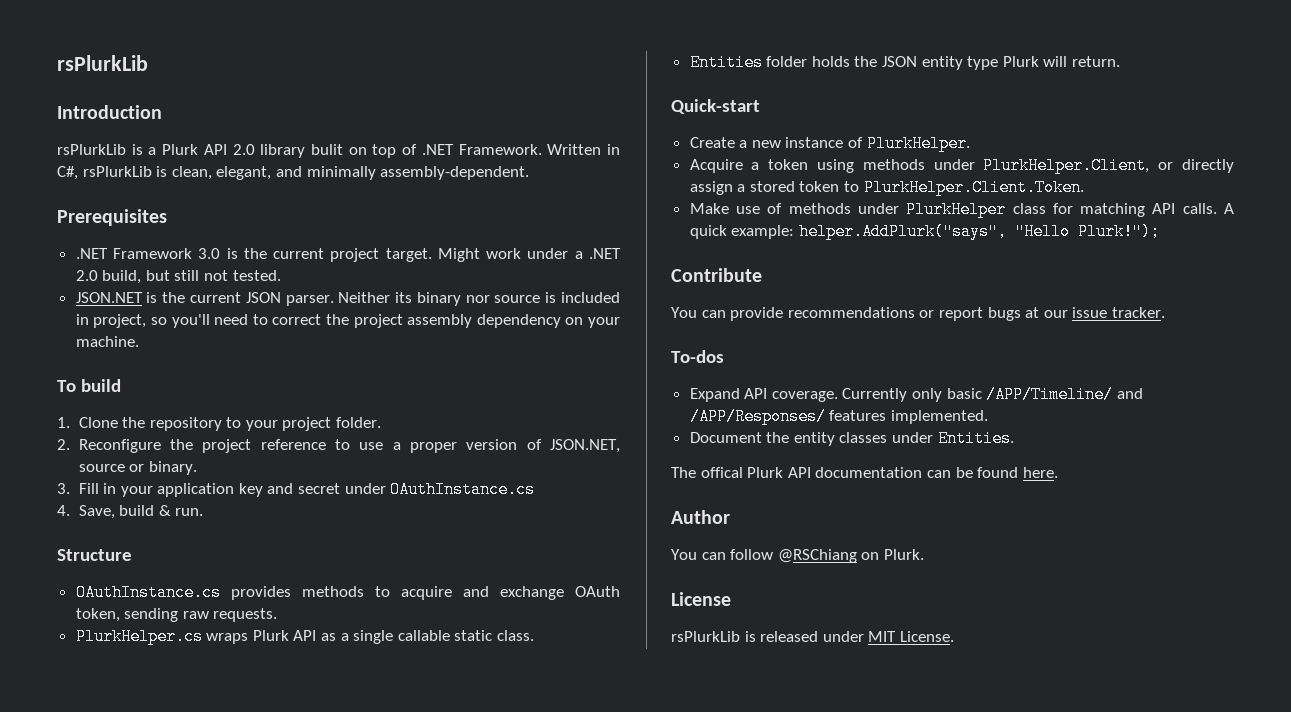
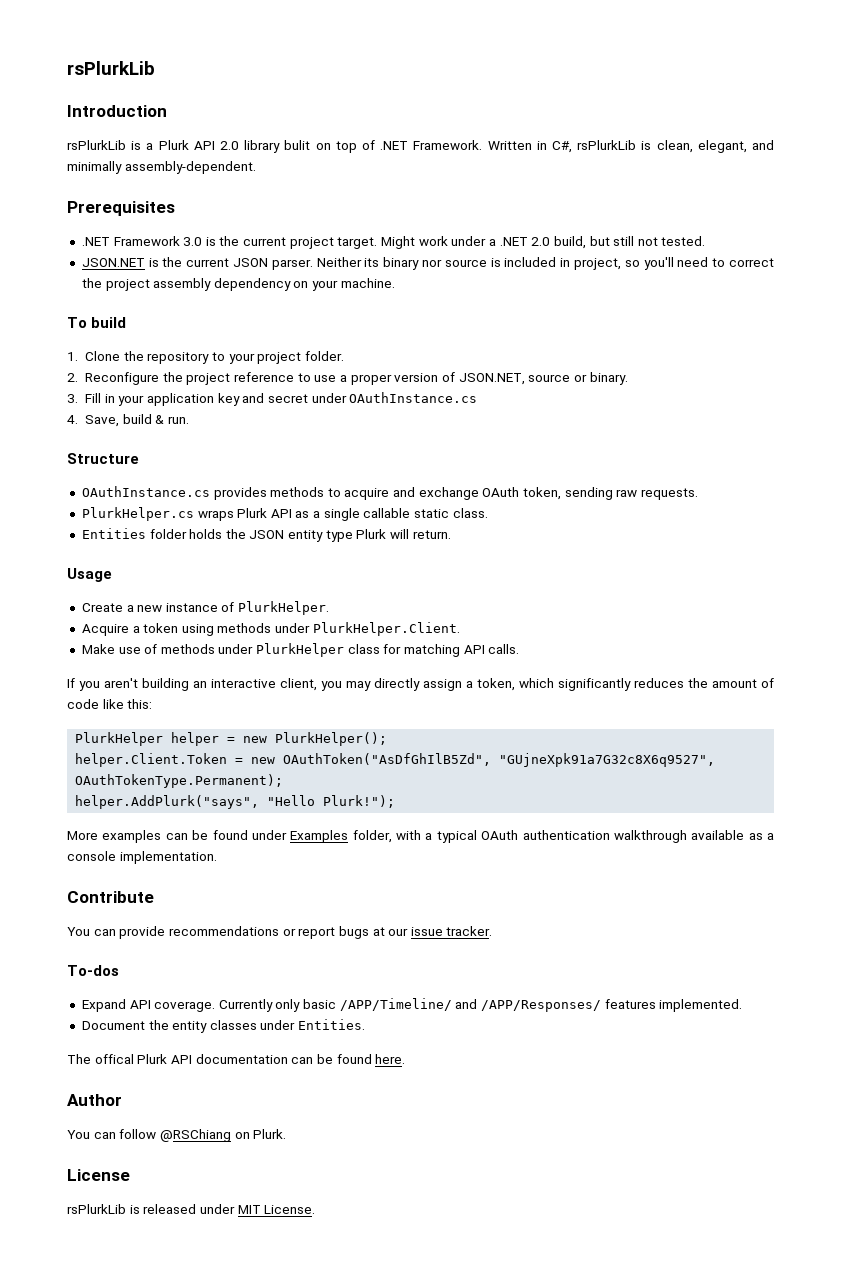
[671,99,760,114] Quick-start -> [67,568,112,582] Usage
[983,157,1234,174] [689,179,1084,196] PlurkHelper.Client, or directly assign a stored token to PlurkHelper.Client.Token. -> [312,622,460,636] PlurkHelper.Client.
[1224,203,1234,214] [689,223,1160,240] A quick example: helper.AddPlurk("says", "Hello Plurk!"); -> [67,678,774,691] [67,699,153,709] [75,732,388,746] [75,753,716,767] [75,774,284,788] [75,795,396,809] [67,830,774,843] [67,851,217,864] // If you aren't building an interactive client, you may directly assign a token, which significantly reduces the amount of code like this: // PlurkHelper helper = new PlurkHelper(); // helper.Client.Token = new OAuthToken("AsDfGhIlB5Zd", "GUjneXpk91a7G32c8X6q9527", OAuthTokenType.Permanent); // helper.AddPlurk("says", "Hello Plurk!"); // More examples can be found under Examples folder, with a typical OAuth authentication walkthrough available as a console implementation.

